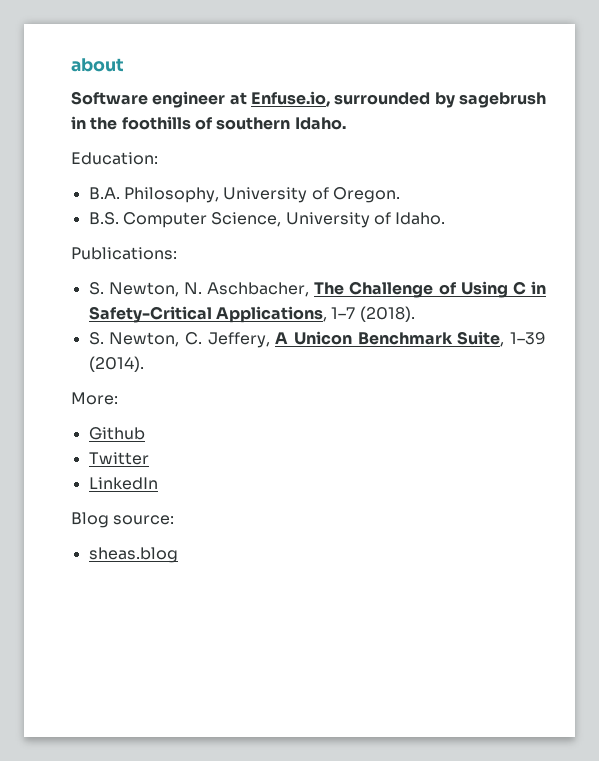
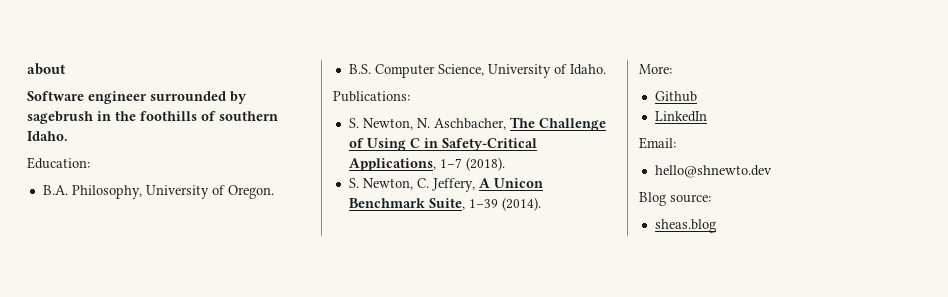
[229,91,330,107] at Enfuse.io, -> (147, 97) none
[88,452,149,465] [88,477,158,490] Twitter // LinkedIn -> [654,111,707,122] [639,137,676,149] [654,165,772,178] LinkedIn // Email: // hello@shnewto.dev

